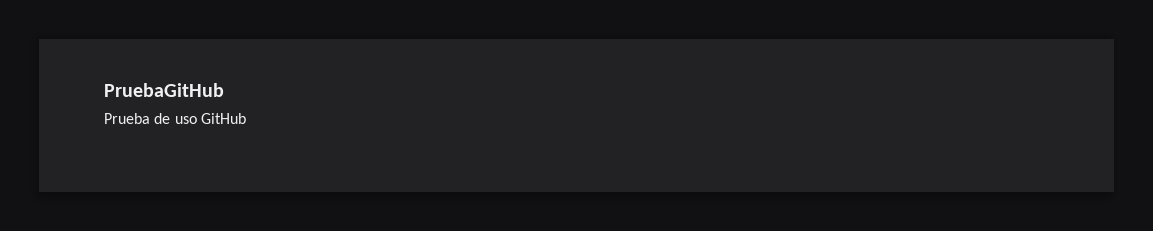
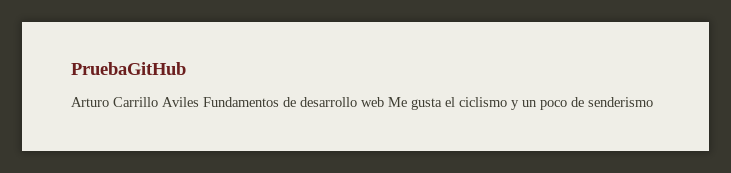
[104,113,246,124] Prueba de uso GitHub -> [71,97,653,110] Arturo Carrillo Aviles Fundamentos de desarrollo web Me gusta el ciclismo y un poco de senderismo

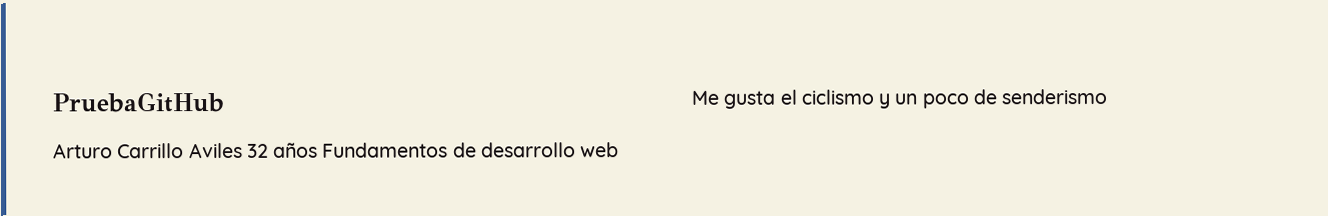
(199, 102) none -> [246,142,319,158] 32 años

